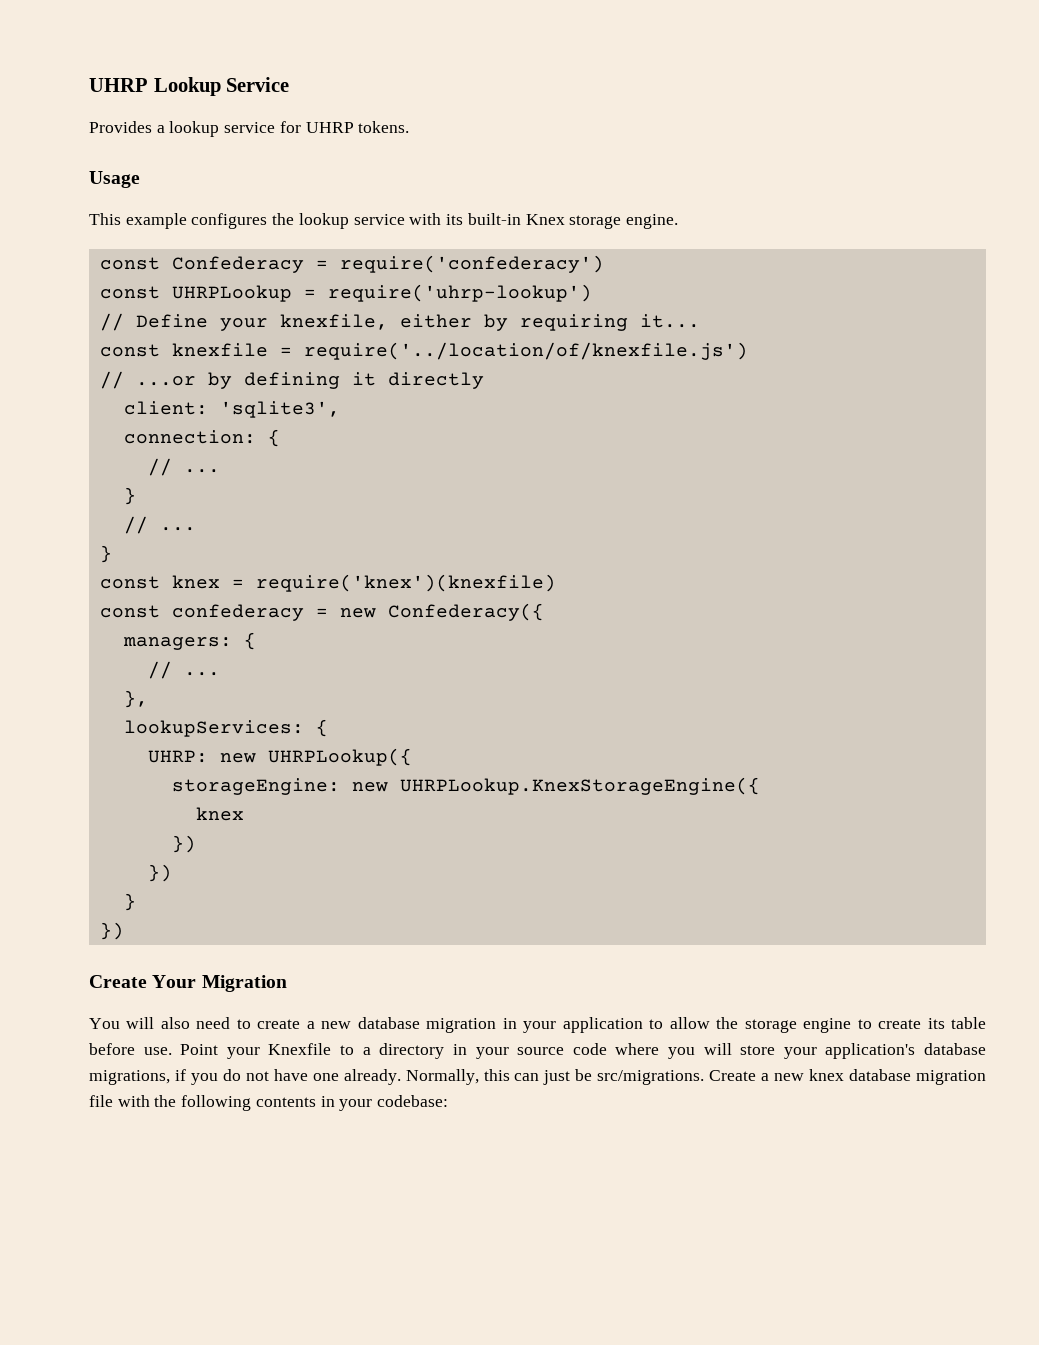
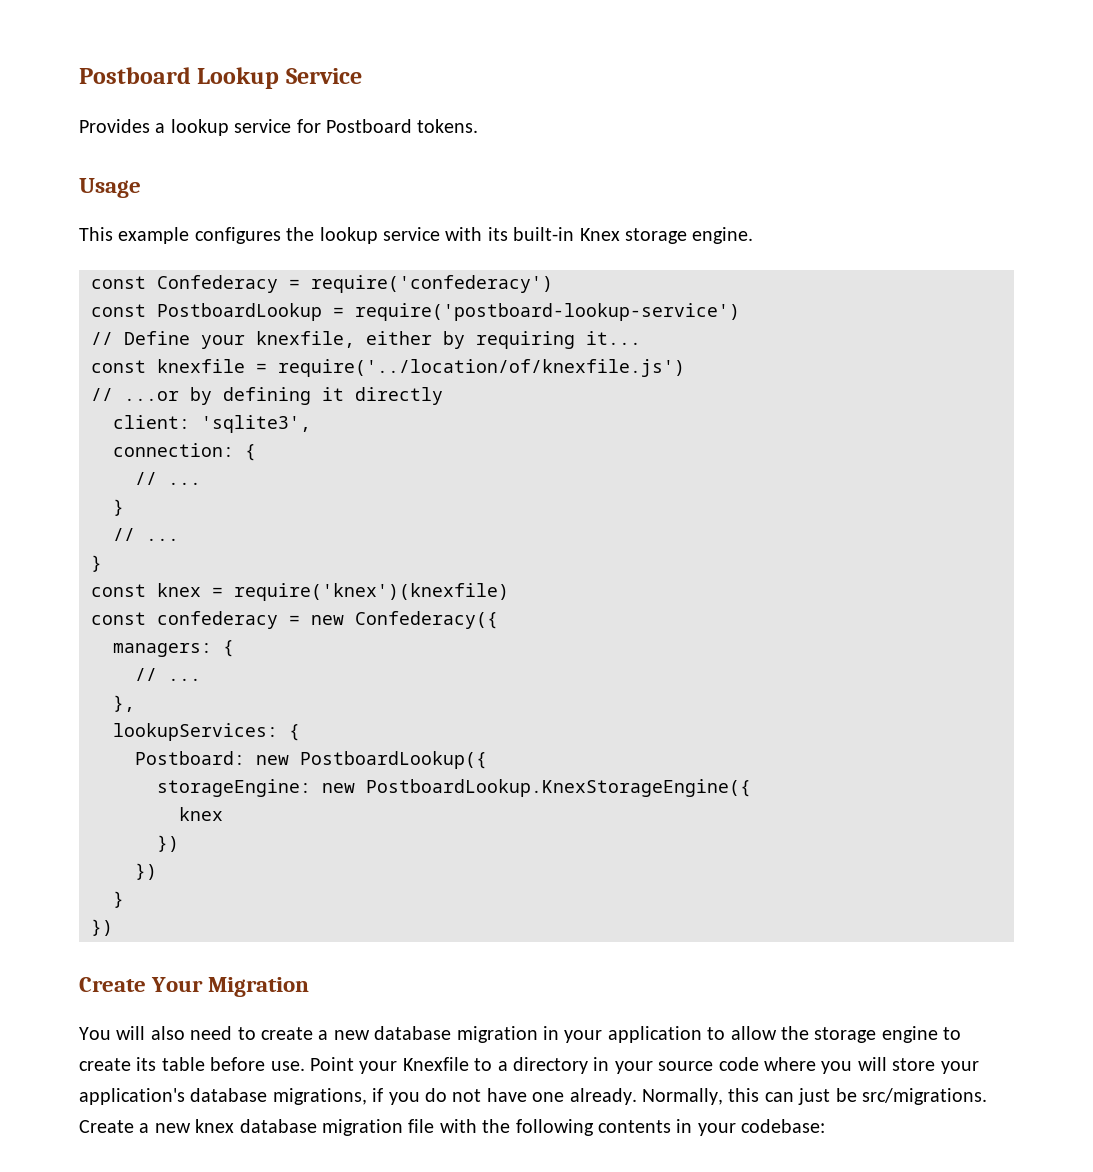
[89,78,148,92] UHRP -> [79,67,191,84] Postboard
[305,122,354,133] UHRP -> [326,119,412,133] Postboard
[171,284,592,302] UHRPLookup = require('uhrp-lookup') -> [157,303,740,321] PostboardLookup = require('postboard-lookup-service')
[147,748,412,766] UHRP: new UHRPLookup({ -> [135,751,487,769] Postboard: new PostboardLookup({
[399,777,760,795] UHRPLookup.KnexStorageEngine({ -> [366,779,751,797] PostboardLookup.KnexStorageEngine({

